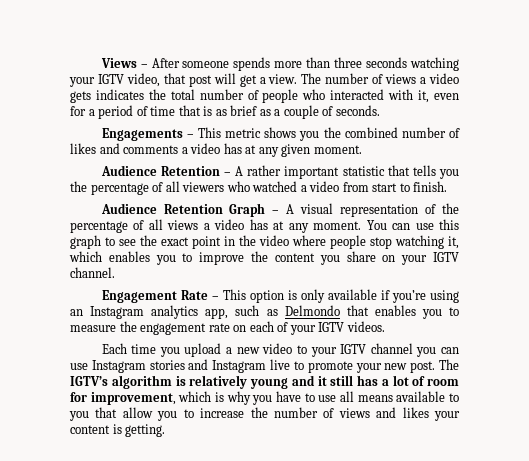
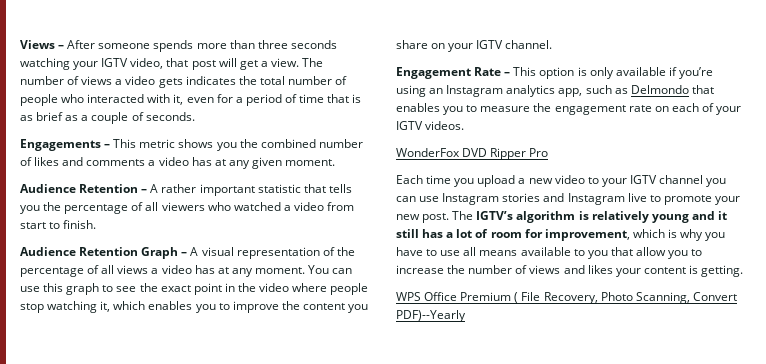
(385, 326) none -> [396,148,549,160] // WonderFox DVD Ripper Pro
(166, 430) none -> [396,292,737,304] [396,310,466,322] // WPS Office Premium ( File Recovery, Photo Scanning, Convert PDF)--Yearly

